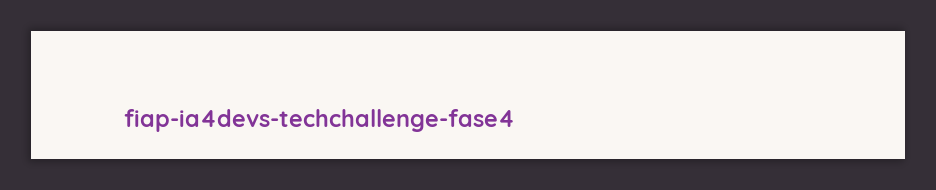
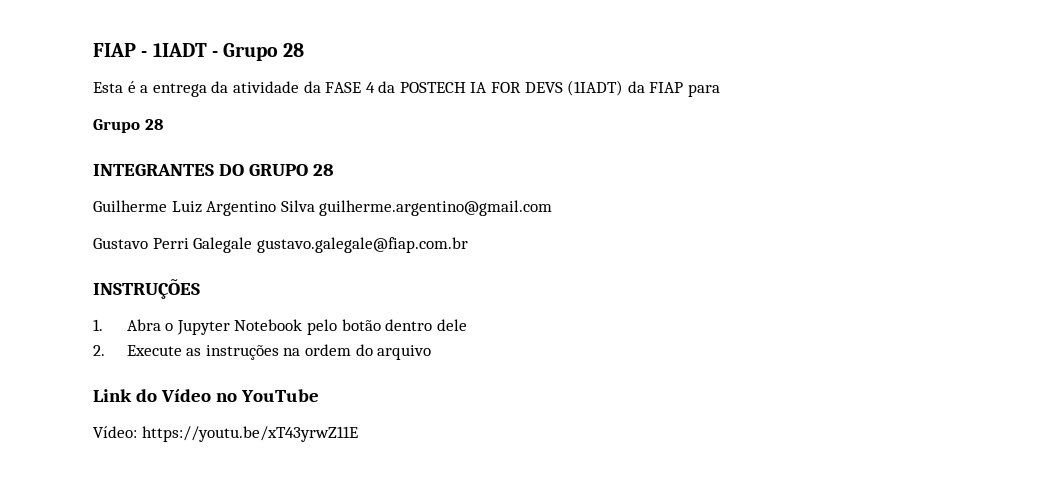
[124,109,515,132] fiap-ia4devs-techchallenge-fase4 -> [93,43,305,61] [93,80,721,97] [93,119,163,133] [93,164,334,176] [93,200,553,216] [93,237,468,253] [93,279,200,299] [93,319,467,335] [93,344,432,360] [93,389,319,402] [93,426,358,442] FIAP - 1IADT - Grupo 28 // Esta é a entrega da atividade da FASE 4 da POSTECH IA FOR DEVS (1IADT) da FIAP para // Grupo 28 // INTEGRANTES DO GRUPO 28 // Guilherme Luiz Argentino Silva guilherme.argentino@gmail.com // Gustavo Perri Galegale gustavo.galegale@fiap.com.br // INSTRUÇÕES // 1. Abra o Jupyter Notebook pelo botão dentro dele // 2. Execute as instruções na ordem do arquivo // Link do Vídeo no YouTube // Vídeo: https://youtu.be/xT43yrwZ11E

